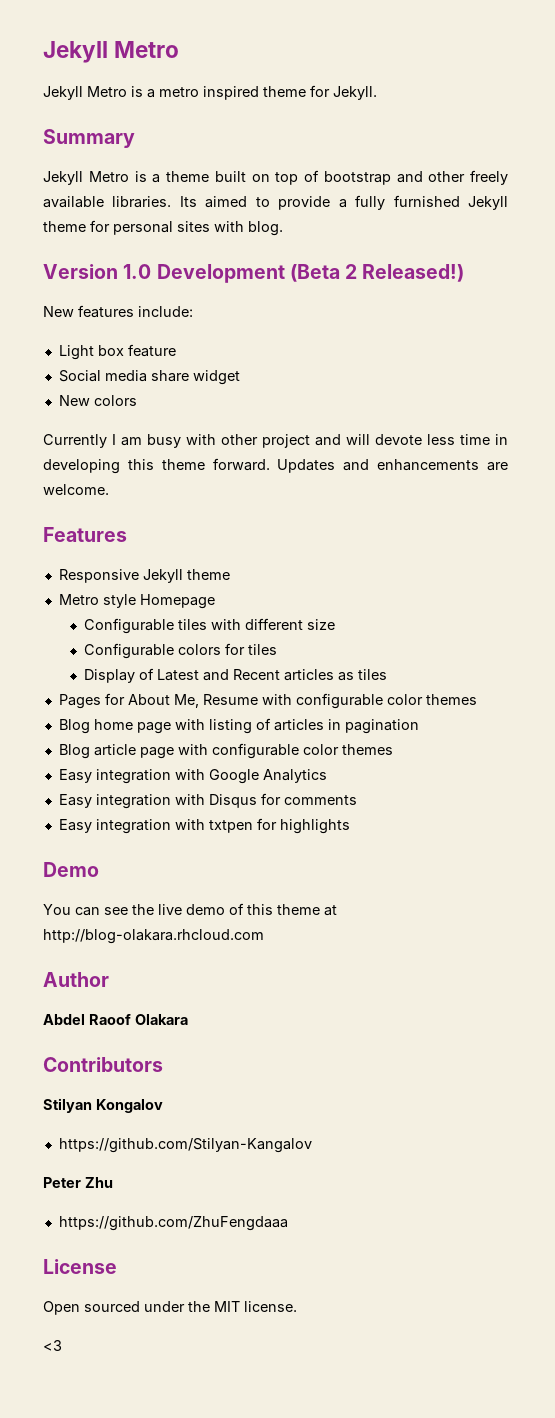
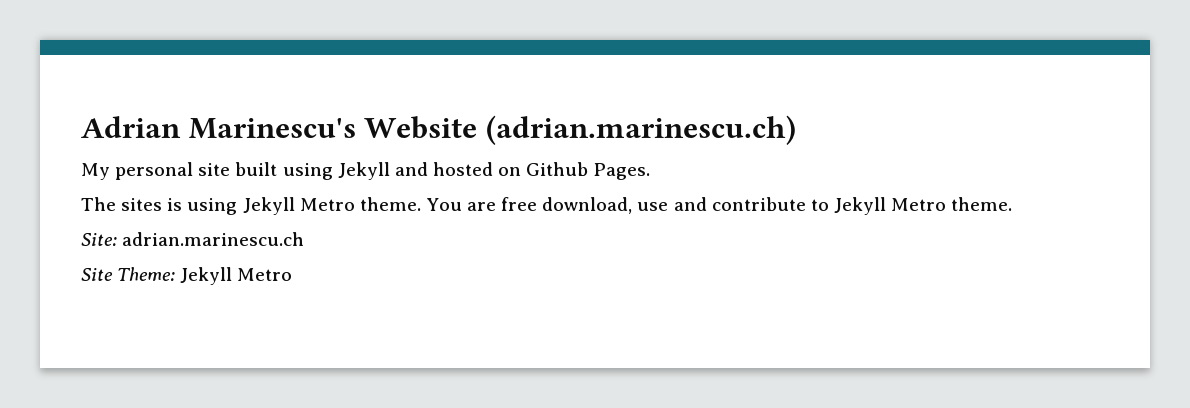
[43,41,180,63] [43,85,377,100] [43,129,135,148] [43,170,508,185] [43,195,509,210] [43,220,283,236] [43,264,465,283] [43,305,193,318] [58,344,176,360] [58,370,240,385] [58,395,137,406] [43,434,508,448] [43,458,508,474] [43,484,109,495] [43,527,127,542] [58,569,230,583] [58,594,215,609] [83,618,335,634] [83,643,277,659] [83,668,387,683] [58,693,477,709] [58,718,419,734] [58,743,393,759] [58,769,327,784] [58,793,357,809] [58,818,350,834] [43,862,99,877] [43,903,337,916] [43,929,264,944] [43,972,109,987] [43,1014,188,1025] [43,1057,163,1072] [43,1098,163,1113] [58,1138,312,1153] [43,1177,113,1188] [58,1216,288,1231] [43,1259,117,1274] [43,1301,297,1315] [43,1340,62,1351] Jekyll Metro // Jekyll Metro is a metro inspired theme for Jekyll. // Summary // Jekyll Metro is a theme built on top of bootstrap and other freely available libraries. Its aimed to provide a fully furnished Jekyll theme for personal sites with blog. // Version 1.0 Development (Beta 2 Released!) // New features include: // Light box feature // Social media share widget // New colors // Currently I am busy with other project and will devote less time in developing this theme forward. Updates and enhancements are welcome. // Features // Responsive Jekyll theme // Metro style Homepage // Configurable tiles with different size // Configurable colors for tiles // Display of Latest and Recent articles as tiles // Pages for About Me, Resume with configurable color themes // Blog home page with listing of articles in pagination // Blog article page with configurable color themes // Easy integration with Google Analytics // Easy integration with Disqus for comments // Easy integration with txtpen for highlights // Demo // You can see the live demo of this theme at http://blog-olakara.rhcloud.com // Author // Abdel Raoof Olakara // Contributors // Stilyan Kongalov // https://github.com/Stilyan-Kangalov // Peter Zhu // https://github.com/ZhuFengdaaa // License // Open sourced under the MIT license. // <3 -> [81,115,796,145] [81,162,651,180] [81,197,1013,215] [81,232,305,246] [81,267,293,285] Adrian Marinescu's Website (adrian.marinescu.ch) // My personal site built using Jekyll and hosted on Github Pages. // The sites is using Jekyll Metro theme. You are free download, use and contribute to Jekyll Metro theme. // Site: adrian.marinescu.ch // Site Theme: Jekyll Metro

